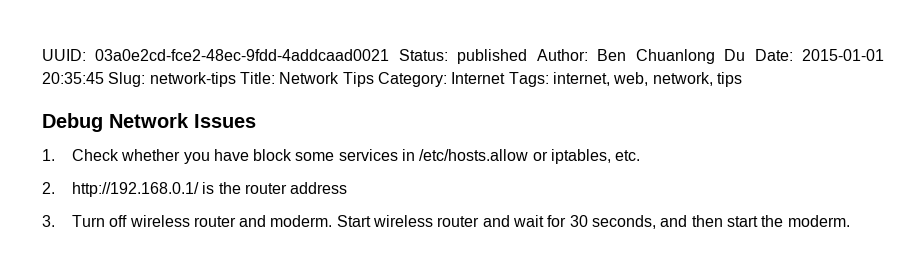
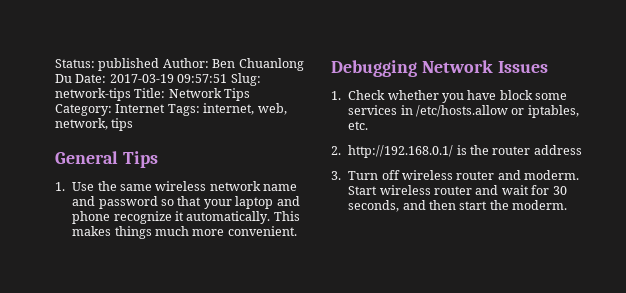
[42,49,390,61] UUID: 03a0e2cd-fce2-48ec-9fdd-4addcaad0021 -> (55, 63) none
[802,49,885,61] [42,72,104,84] 2015-01-01 20:35:45 -> [109,74,228,83] 2017-03-19 09:57:51
[42,113,103,132] Debug -> [55,151,158,168] [55,181,298,191] [72,196,300,209] [72,211,300,224] [72,226,297,239] [331,60,417,77] General Tips // 1. Use the same wireless network name and password so that your laptop and phone recognize it automatically. This makes things much more convenient. // Debugging

